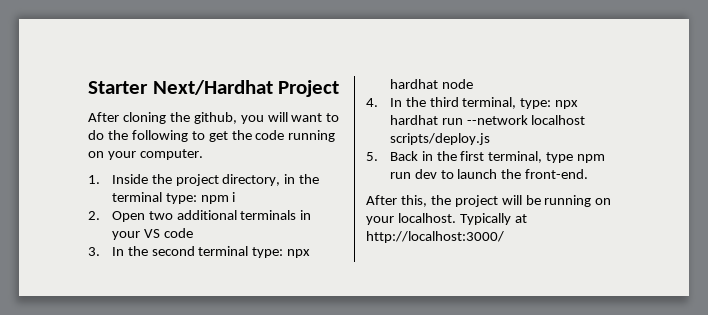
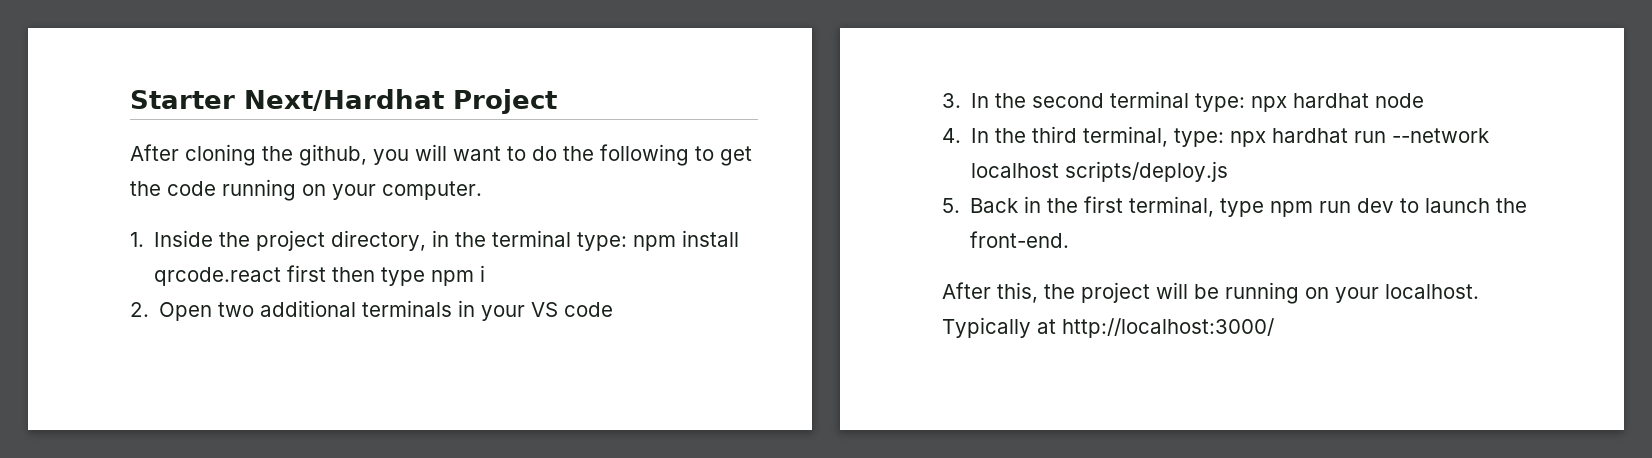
(229, 199) none -> [682,230,740,247] [154,265,475,286] install qrcode.react first then type npm

